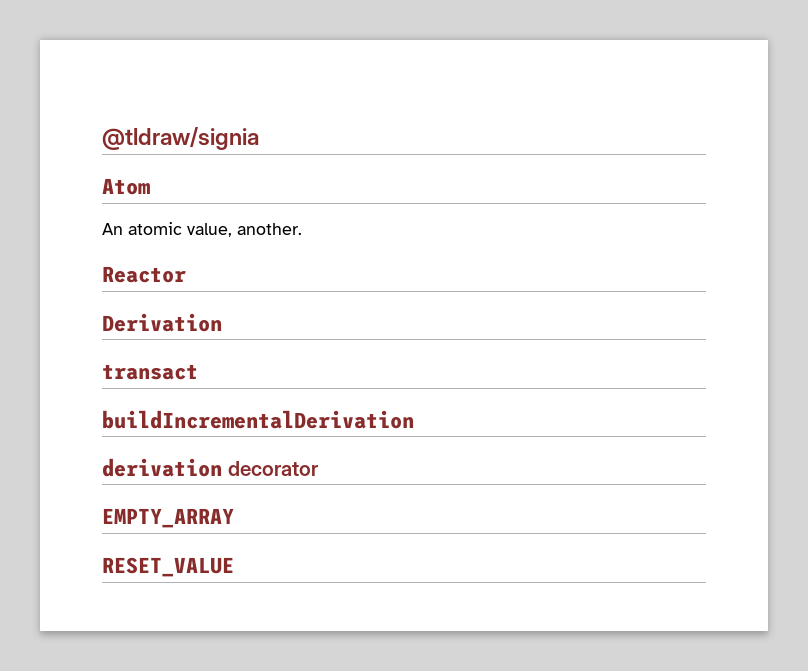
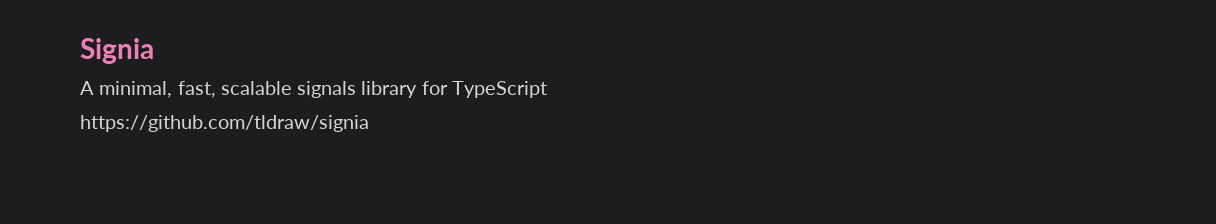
[102,127,259,150] [102,178,150,195] [102,222,302,237] [102,266,186,283] [102,313,222,332] [102,364,198,380] [102,410,414,429] [102,458,318,477] [102,508,234,528] [102,557,234,577] @tldraw/signia // Atom // An atomic value, another. // Reactor // Derivation // transact // buildIncrementalDerivation // derivation decorator // EMPTY_ARRAY // RESET_VALUE -> [80,38,154,64] [80,81,547,98] [80,115,369,132] Signia // A minimal, fast, scalable signals library for TypeScript // https://github.com/tldraw/signia

